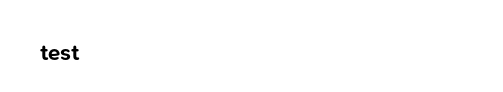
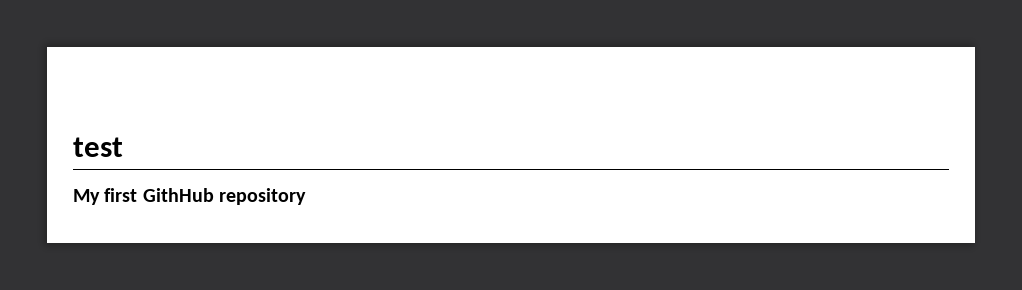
(80, 53) none -> [73,188,307,205] // My first GithHub repository

